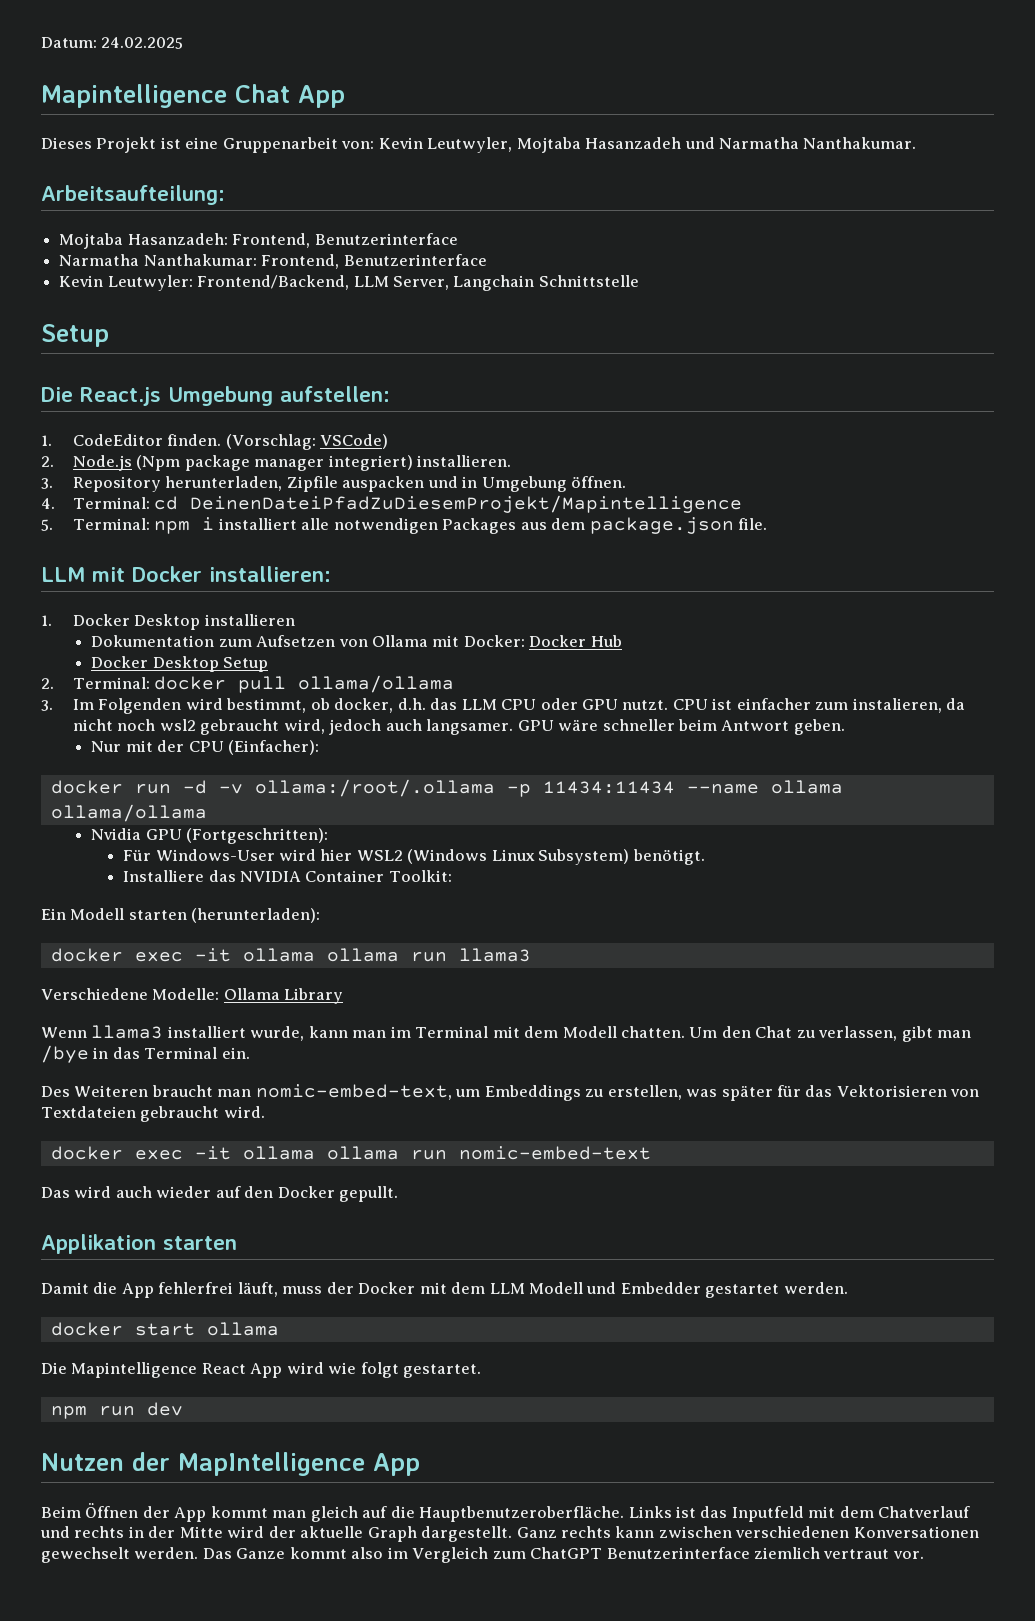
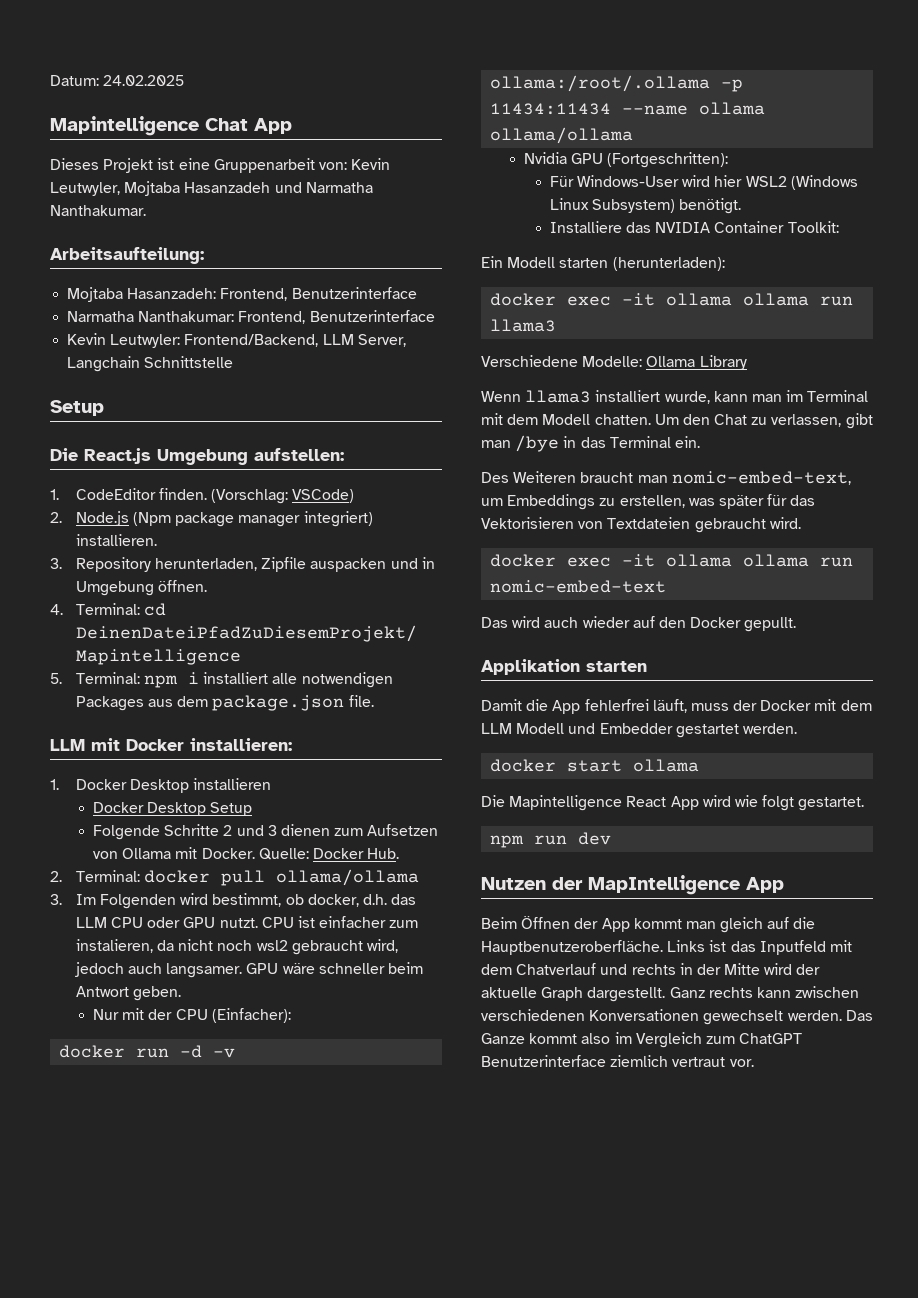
[91,635,215,647] Dokumentation -> [92,802,253,816] [92,824,330,840] Docker Desktop Setup // Folgende Schritte 2 und 3 dienen
[463,635,622,647] [91,656,269,672] Docker: Docker Hub // Docker Desktop Setup -> [201,848,400,860] Docker. Quelle: Docker Hub.

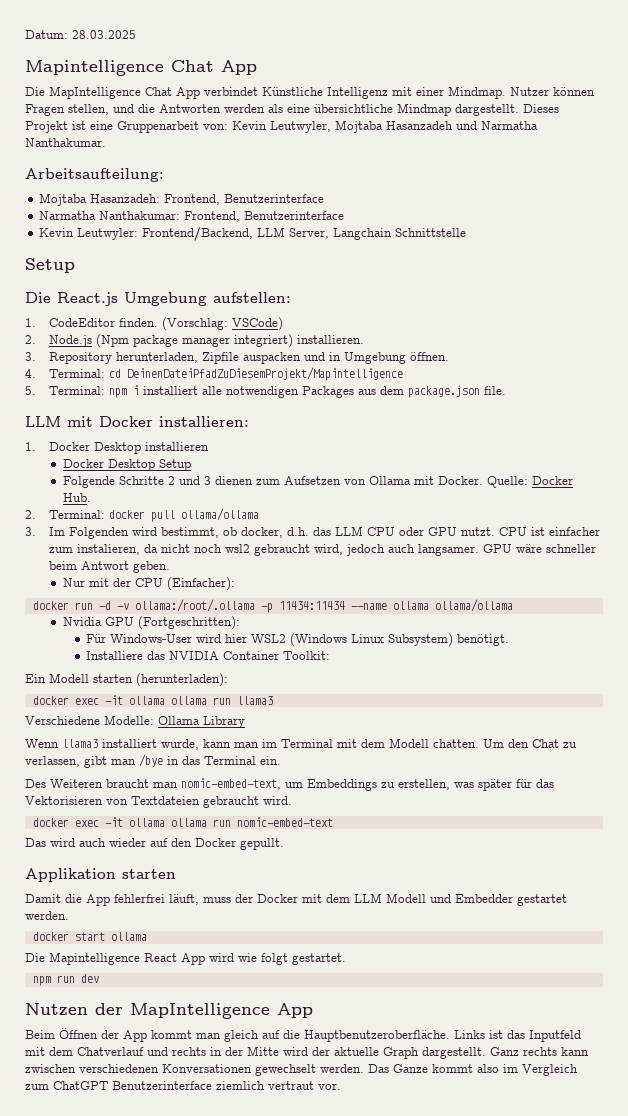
[103,75,185,86] 24.02.2025 -> [72,30,136,39] 28.03.2025
(292, 126) none -> [25,86,595,99] [25,103,519,116] Die MapIntelligence Chat App verbindet Künstliche Intelligenz mit einer Mindmap. Nutzer können Fragen stellen, und die Antworten werden als eine übersichtliche Mindmap dargestellt.

